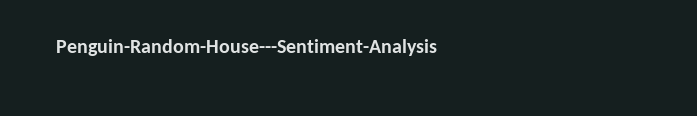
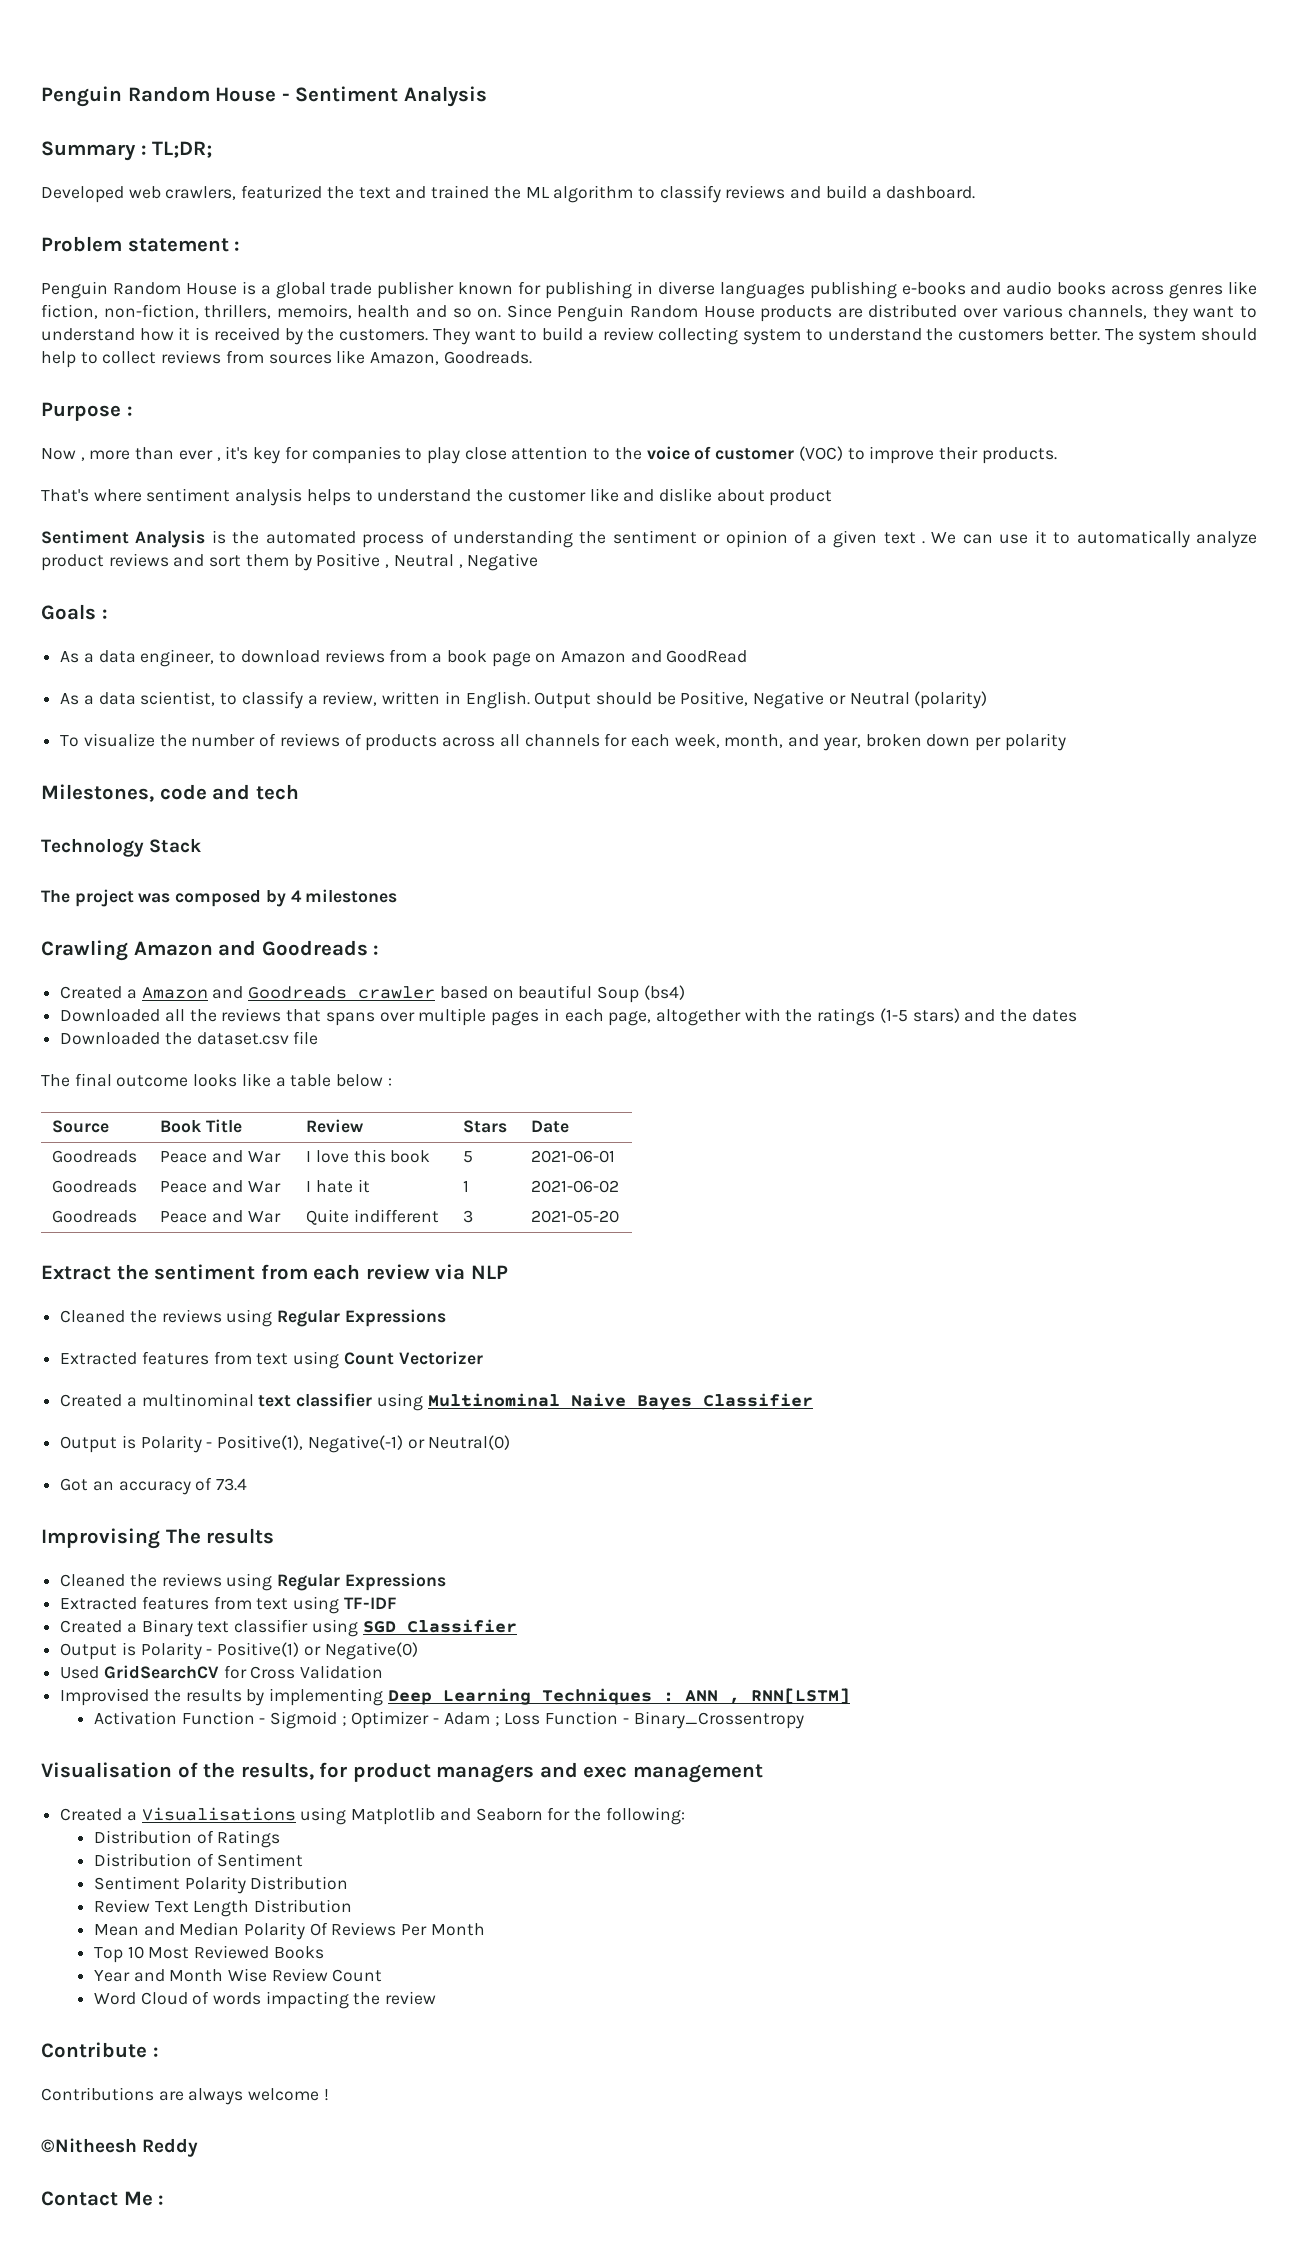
[56,39,437,56] Penguin-Random-House---Sentiment-Analysis -> [41,86,487,107] [41,141,213,161] [41,185,976,203] [41,236,241,252] [41,281,1258,299] [41,304,1257,322] [41,327,1257,345] [41,350,532,368] [41,402,133,421] [41,446,1057,464] [41,488,833,506] [41,530,1257,548] [41,553,539,571] [41,604,108,620] [60,649,748,667] [60,691,988,709] [60,733,1066,751] [41,784,299,802] [41,838,202,857] [41,889,398,907] [41,940,380,961] [60,985,685,1003] [60,1008,1077,1026] [60,1031,319,1045] [41,1073,392,1087] [52,1120,110,1133] [160,1119,242,1133] [306,1119,364,1133] [463,1120,508,1133] [531,1120,570,1133] [52,1150,138,1163] [160,1150,281,1163] [306,1149,431,1163] [463,1151,474,1163] [531,1150,616,1163] [52,1180,138,1193] [160,1180,281,1193] [306,1179,370,1193] [463,1180,470,1192] [531,1180,620,1193] [52,1210,138,1223] [160,1210,281,1223] [306,1209,439,1225] [463,1210,474,1223] [531,1210,620,1223] [41,1264,508,1280] [60,1309,446,1327] [60,1351,483,1369] [60,1393,813,1411] [60,1435,511,1453] [60,1477,248,1495] [41,1528,275,1549] [60,1573,446,1591] [60,1596,397,1614] [60,1619,517,1637] [60,1642,418,1660] [60,1665,384,1679] [60,1688,850,1706] [93,1711,804,1729] [41,1762,763,1783] [60,1807,685,1825] [93,1830,281,1848] [93,1853,304,1867] [93,1876,349,1894] [93,1899,352,1917] [93,1922,485,1940] [93,1945,324,1963] [93,1968,383,1982] [93,1991,437,2009] [41,2042,159,2058] [41,2087,329,2105] [41,2138,199,2157] [41,2191,165,2206] Penguin Random House - Sentiment Analysis // Summary : TL;DR; // Developed web crawlers, featurized the text and trained the ML algorithm to classify reviews and build a dashboard. // Problem statement : // Penguin Random House is a global trade publisher known for publishing in diverse languages publishing e-books and audio books across genres like fiction, non-fiction, thrillers, memoirs, health and so on. Since Penguin Random House products are distributed over various channels, they want to understand how it is received by the customers. They want to build a review collecting system to understand the customers better. The system should help to collect reviews from sources like Amazon, Goodreads. // Purpose : // Now , more than ever , it's key for companies to play close attention to the voice of customer (VOC) to improve their products. // That's where sentiment analysis helps to understand the customer like and dislike about product // Sentiment Analysis is the automated process of understanding the sentiment or opinion of a given text . We can use it to automatically analyze product reviews and sort them by Positive , Neutral , Negative // Goals : // As a data engineer, to download reviews from a book page on Amazon and GoodRead // As a data scientist, to classify a review, written in English. Output should be Positive, Negative or Neutral (polarity) // To visualize the number of reviews of products across all channels for each week, month, and year, broken down per polarity // Milestones, code and tech // Technology Stack // The project was composed by 4 milestones // Crawling Amazon and Goodreads : // Created a Amazon and Goodreads crawler based on beautiful Soup (bs4) // Downloaded all the reviews that spans over multiple pages in each page, altogether with the ratings (1-5 stars) and the dates // Downloaded the dataset.csv file // The final outcome looks like a table below : // Source | Book Title | Review | Stars | Date // Goodreads | Peace and War | I love this book | 5 | 2021-06-01 // Goodreads | Peace and War | I hate it | 1 | 2021-06-02 // Goodreads | Peace and War | Quite indifferent | 3 | 2021-05-20 // Extract the sentiment from each review via NLP // Cleaned the reviews using Regular Expressions // Extracted features from text using Count Vectorizer // Created a multinominal text classifier using Multinominal Naive Bayes Classifier // Output is Polarity - Positive(1), Negative(-1) or Neutral(0) // Got an accuracy of 73.4 // Improvising The results // Cleaned the reviews using Regular Expressions // Extracted features from text using TF-IDF // Created a Binary text classifier using SGD Classifier // Output is Polarity - Positive(1) or Negative(0) // Used GridSearchCV for Cross Validation // Improvised the results by implementing Deep Learning Techniques : ANN , RNN[LSTM] // Activation Function - Sigmoid ; Optimizer - Adam ; Loss Function - Binary_Crossentropy // Visualisation of the results, for product managers and exec management // Created a Visualisations using Matplotlib and Seaborn for the following: // Distribution of Ratings // Distribution of Sentiment // Sentiment Polarity Distribution // Review Text Length Distribution // Mean and Median Polarity Of Reviews Per Month // Top 10 Most Reviewed Books // Year and Month Wise Review Count // Word Cloud of words impacting the review // Contribute : // Contributions are always welcome ! // ©Nitheesh Reddy // Contact Me :

